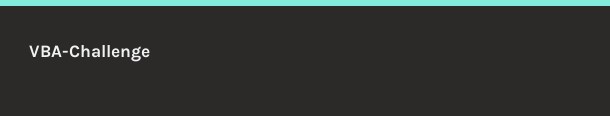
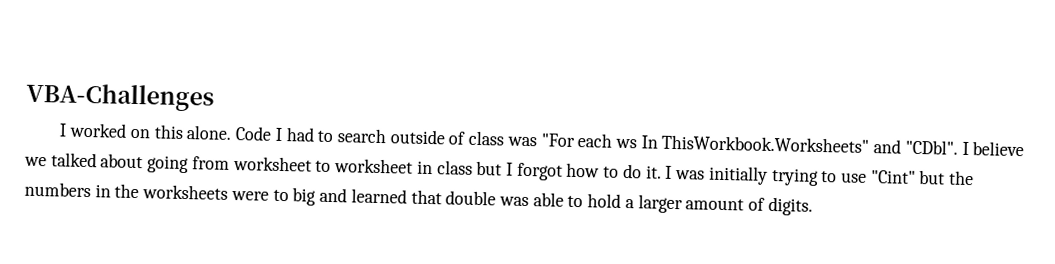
[29,45,150,62] VBA-Challenge -> [26,82,214,112] [59,122,1025,157] [24,152,975,186] [24,181,813,216] VBA-Challenges // I worked on this alone. Code I had to search outside of class was "For each ws In ThisWorkbook.Worksheets" and "CDbl". I believe we talked about going from worksheet to worksheet in class but I forgot how to do it. I was initially trying to use "Cint" but the numbers in the worksheets were to big and learned that double was able to hold a larger amount of digits.

